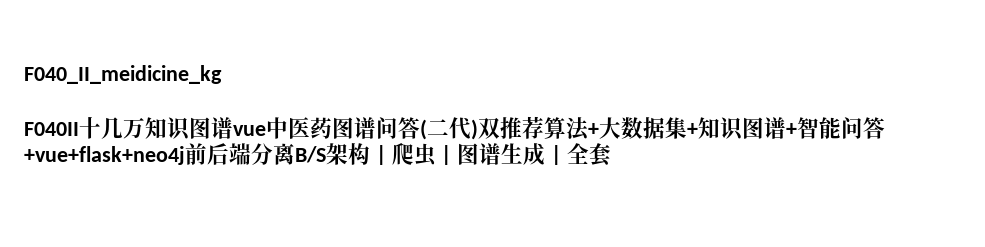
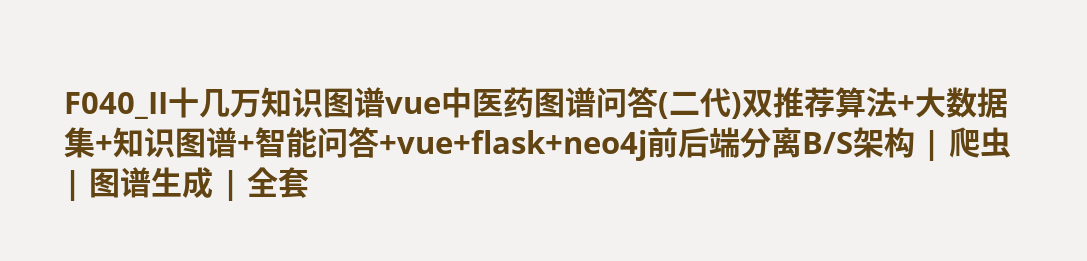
[24,65,222,84] [24,122,79,136] F040_II_meidicine_kg // F040II -> [64,92,168,119] F040_II

